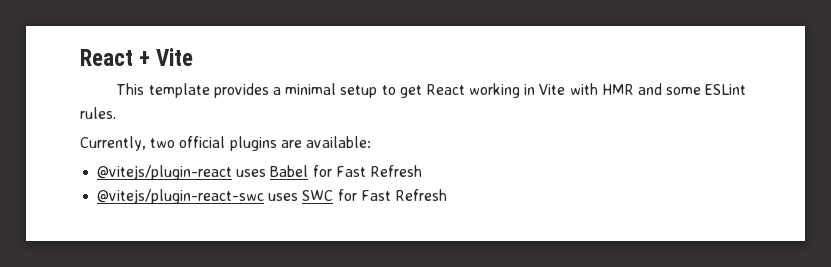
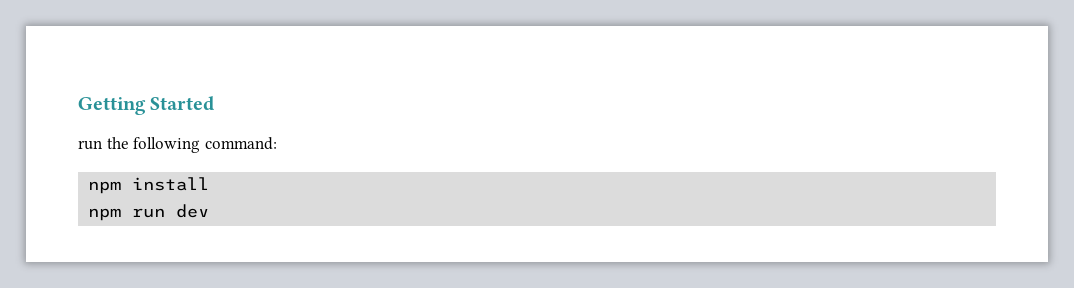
[80,48,194,66] [116,83,747,98] [80,107,116,119] [80,136,371,151] [97,165,422,180] [97,189,447,204] React + Vite // This template provides a minimal setup to get React working in Vite with HMR and some ESLint rules. // Currently, two official plugins are available: // @vitejs/plugin-react uses Babel for Fast Refresh // @vitejs/plugin-react-swc uses SWC for Fast Refresh -> [78,96,215,115] [78,137,277,153] [88,177,210,194] [88,204,210,221] Getting Started // run the following command: // npm install // npm run dev

